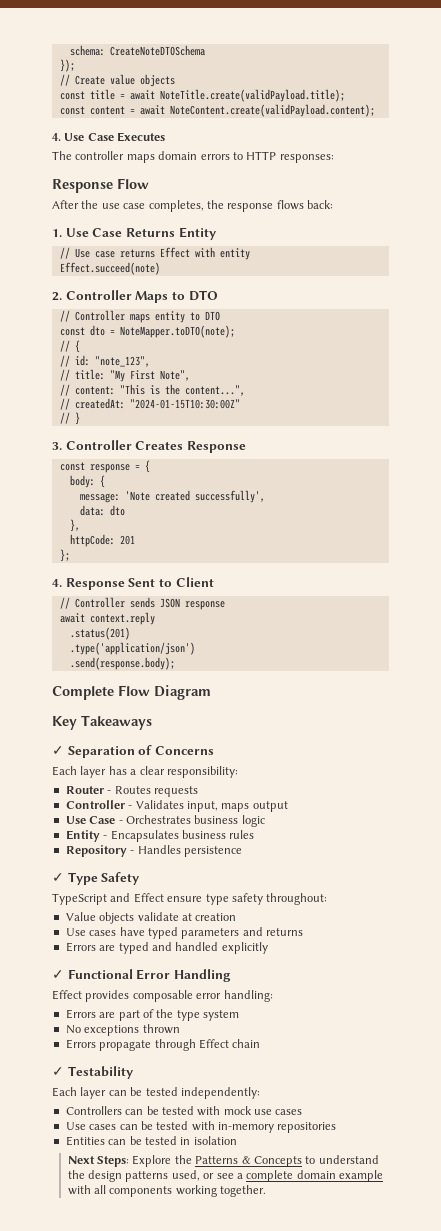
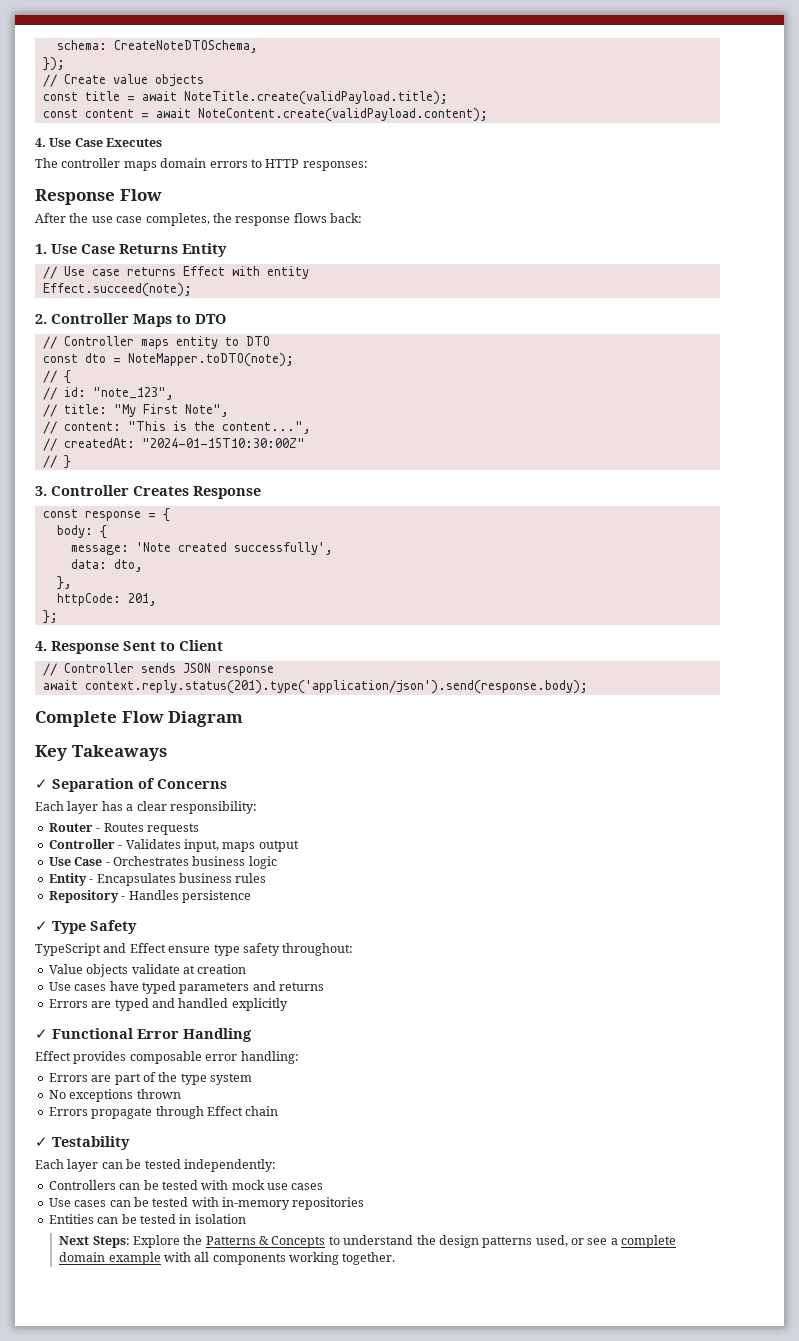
[109,45,205,56] CreateNoteDTOSchema -> [113,40,258,53] CreateNoteDTOSchema,
[59,262,160,275] Effect.succeed(note) -> [42,283,192,297] Effect.succeed(note);
[109,505,125,516] dto -> [113,559,143,572] dto,
[119,535,135,545] 201 -> [127,593,157,606] 201,
[89,612,155,625] [69,627,130,640] [69,642,195,655] [69,657,175,670] context.reply // .status(201) // .type('application/json') // .send(response.body); -> [84,680,588,694] context.reply.status(201).type('application/json').send(response.body);

